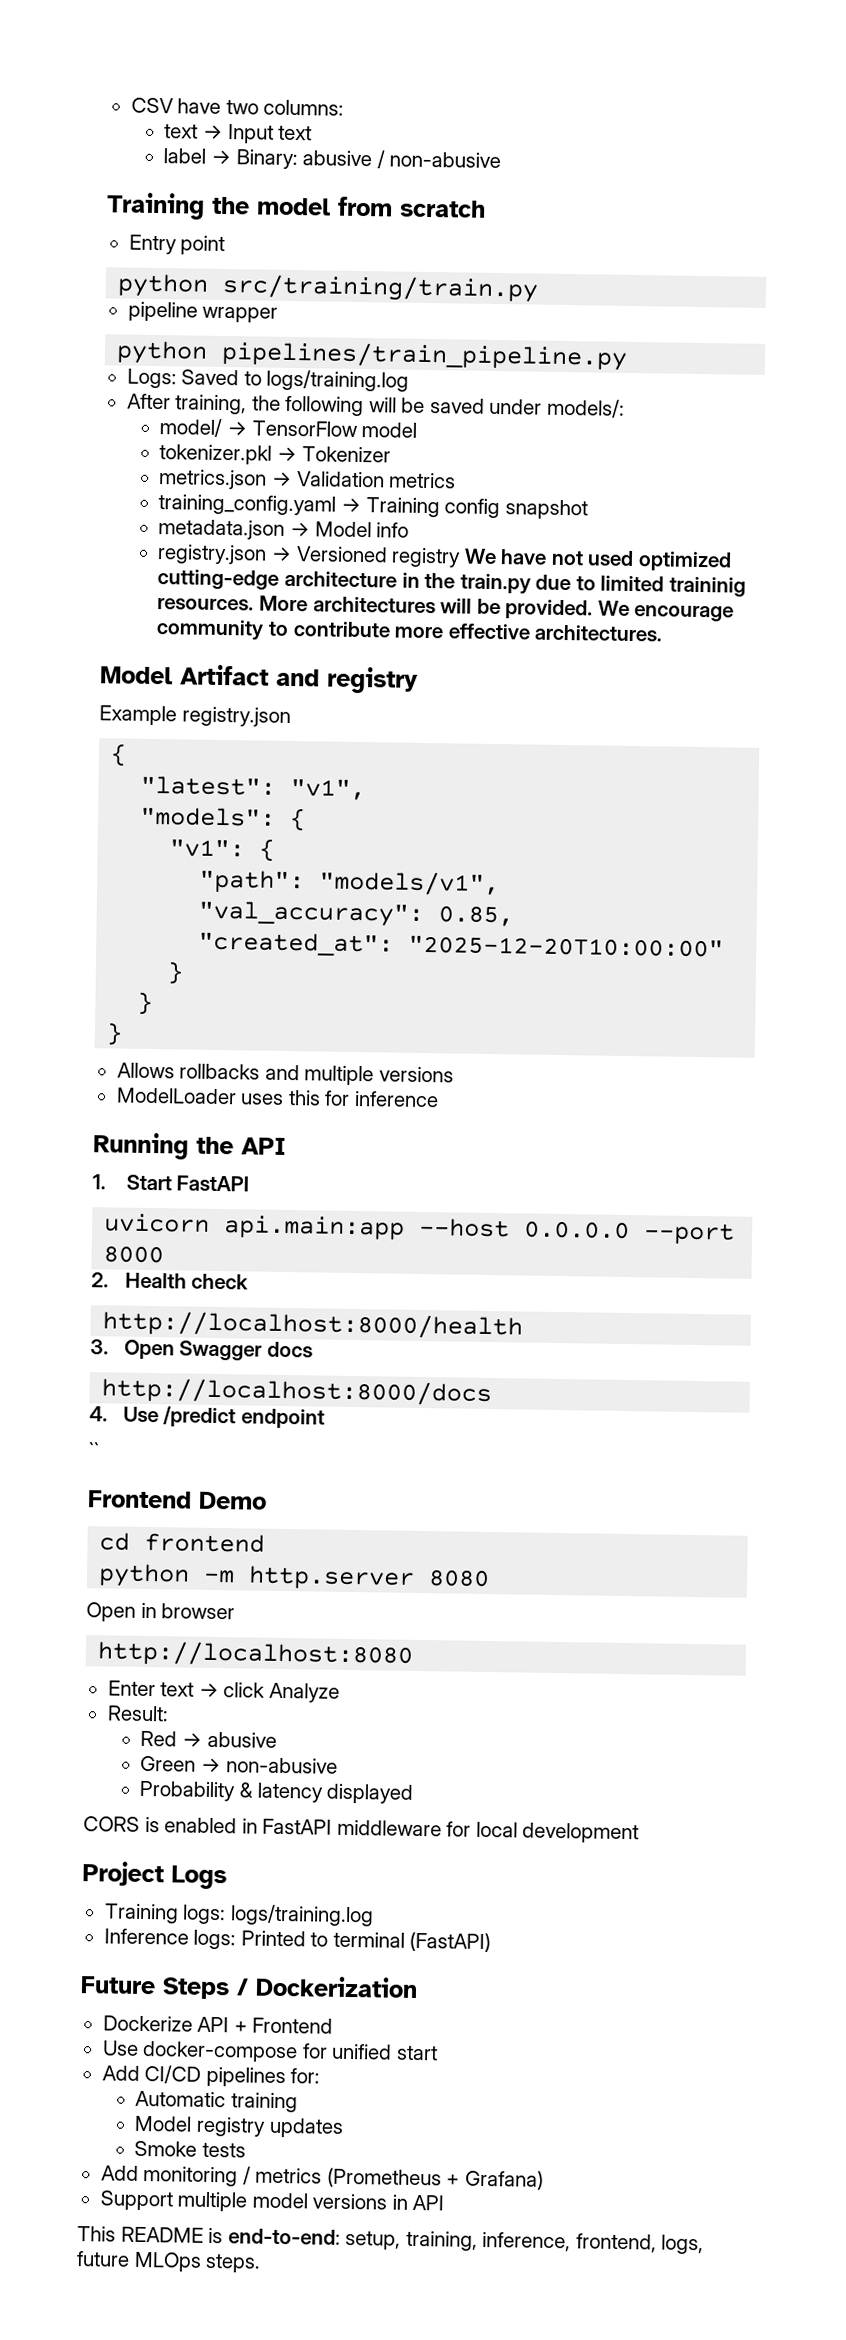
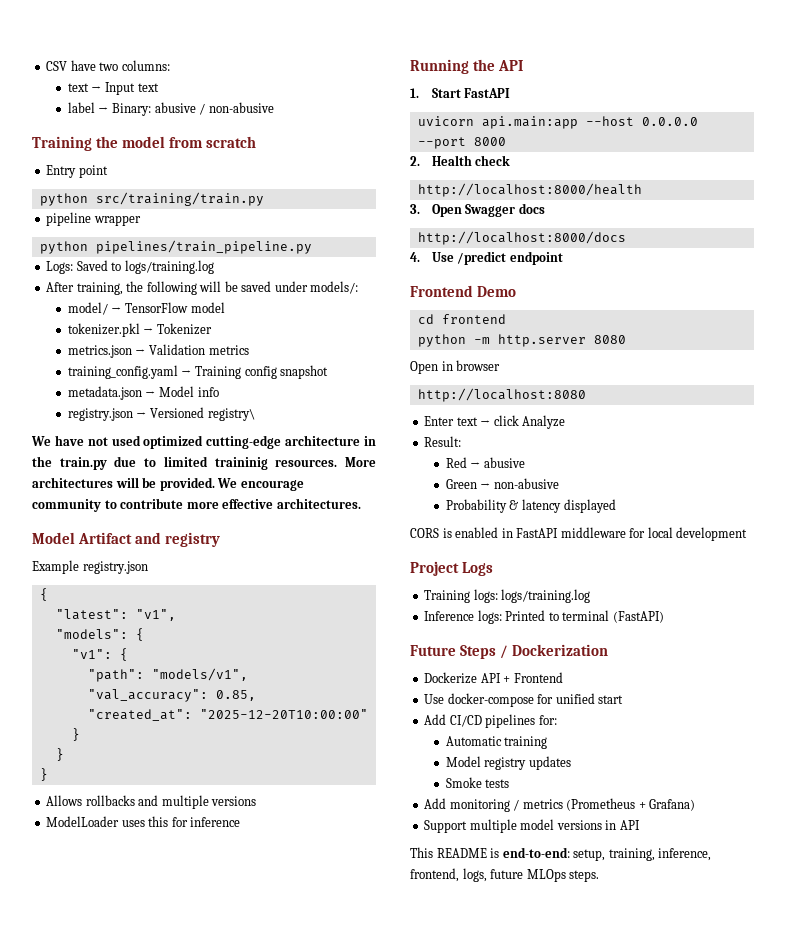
[391,547,462,568] registry -> [207,408,255,421] registry\ //
[88,1442,99,1458] // `` -> (563, 258) none

